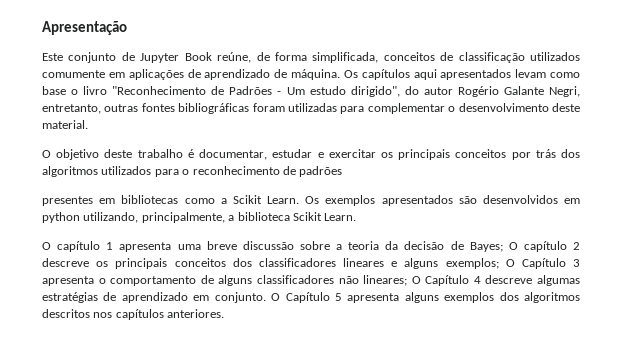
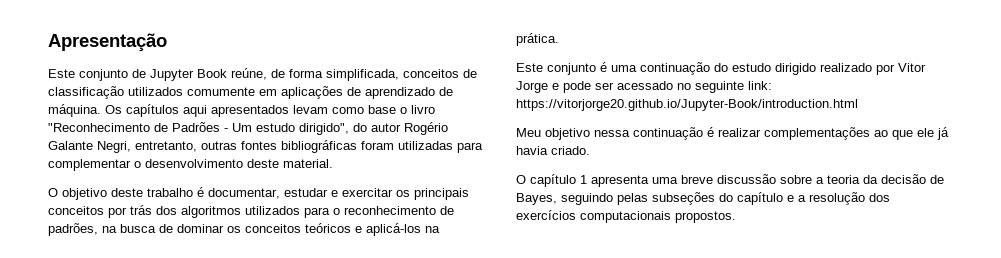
[299,166,343,177] [42,195,580,206] [42,212,357,223] padrões // presentes em bibliotecas como a Scikit Learn. Os exemplos apresentados são desenvolvidos em python utilizando, principalmente, a biblioteca Scikit Learn. -> [48,223,440,236] [516,33,559,46] [516,62,926,75] [516,81,772,93] [516,99,858,111] [516,127,949,140] [516,146,590,155] padrões, na busca de dominar os conceitos teóricos e aplicá-los na prática. // Este conjunto é uma continuação do estudo dirigido realizado por Vitor Jorge e pode ser acessado no seguinte link: https://vitorjorge20.github.io/Jupyter-Book/introduction.html // Meu objetivo nessa continuação é realizar complementações ao que ele já havia criado.
[469,241,580,252] [42,258,581,269] [42,275,580,286] [42,292,580,303] [42,309,225,320] Bayes; O capítulo 2 descreve os principais conceitos dos classificadores lineares e alguns exemplos; O Capítulo 3 apresenta o comportamento de alguns classificadores não lineares; O Capítulo 4 descreve algumas estratégias de aprendizado em conjunto. O Capítulo 5 apresenta alguns exemplos dos algoritmos descritos nos capítulos anteriores. -> [516,192,890,205] [516,210,736,223] Bayes, seguindo pelas subseções do capítulo e a resolução dos exercícios computacionais propostos.

